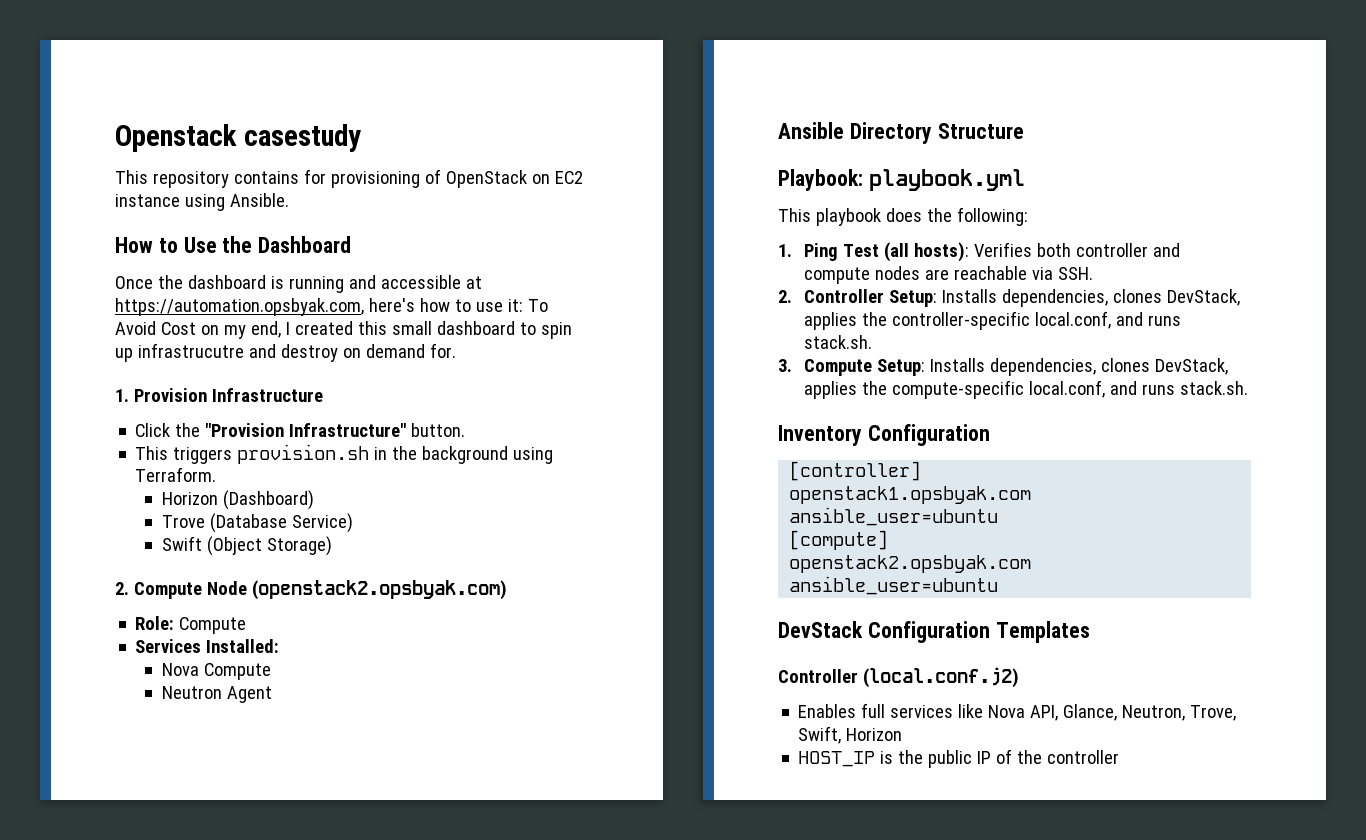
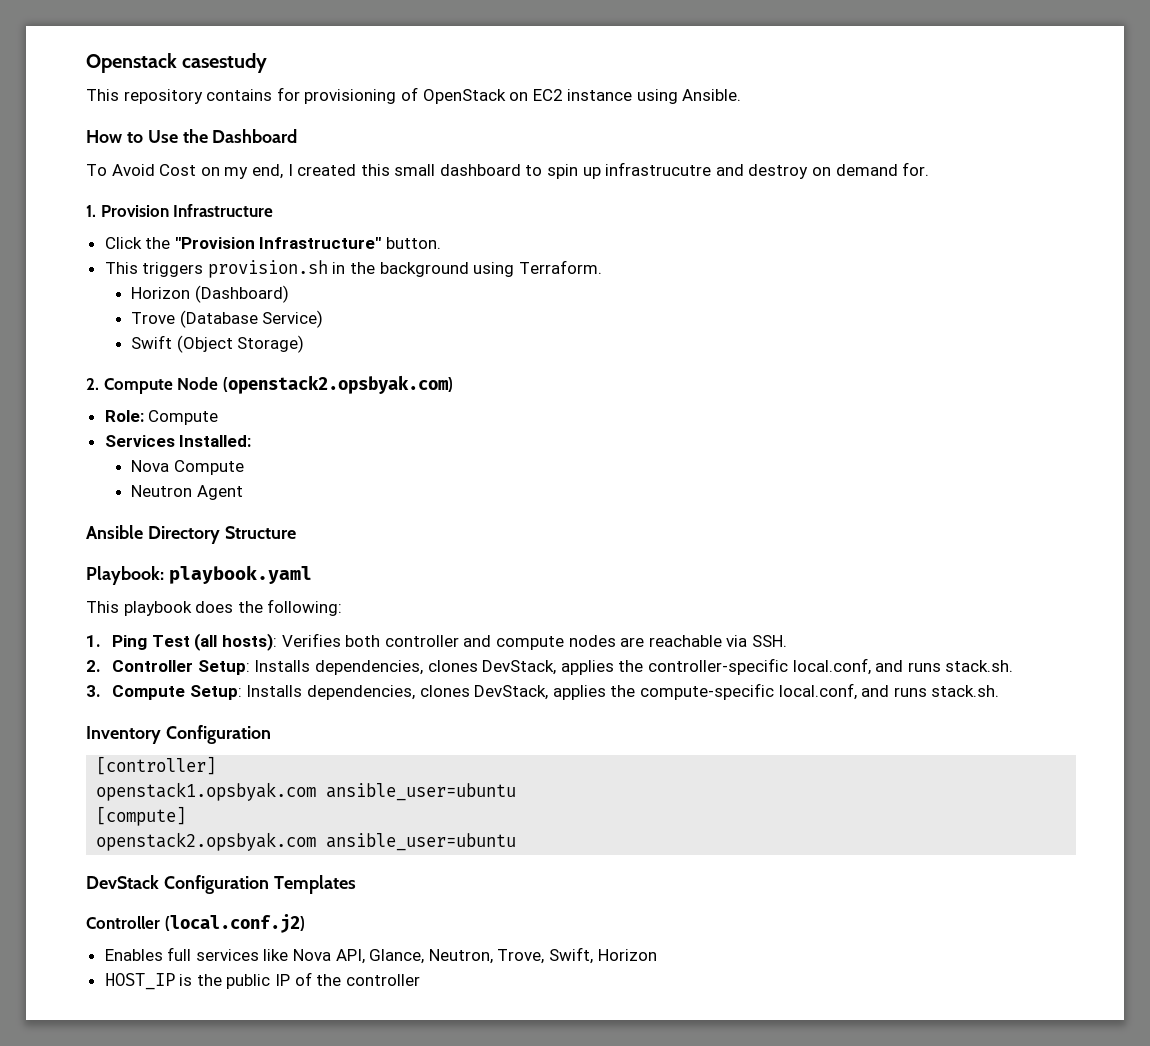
[115,275,482,293] [115,298,523,316] Once the dashboard is running and accessible at https://automation.opsbyak.com, here's how to use it: -> (298, 136) none
[868,169,1025,191] playbook.yml -> [168,565,312,584] playbook.yaml

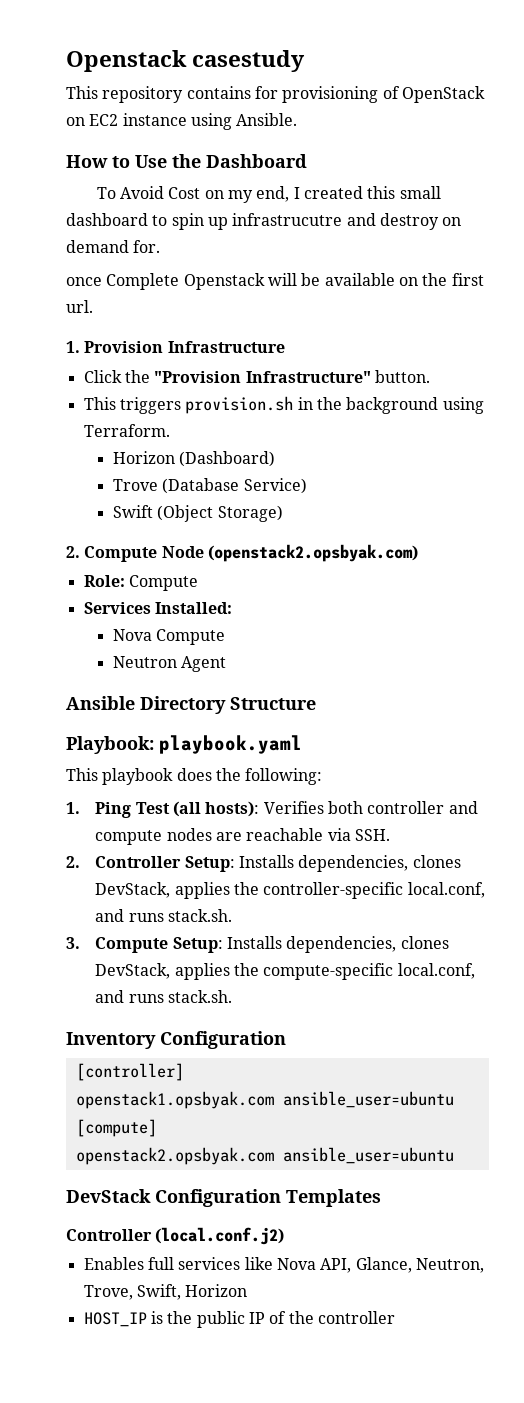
(930, 169) none -> [66,273,484,290] [66,300,93,313] // once Complete Openstack will be available on the first url.

